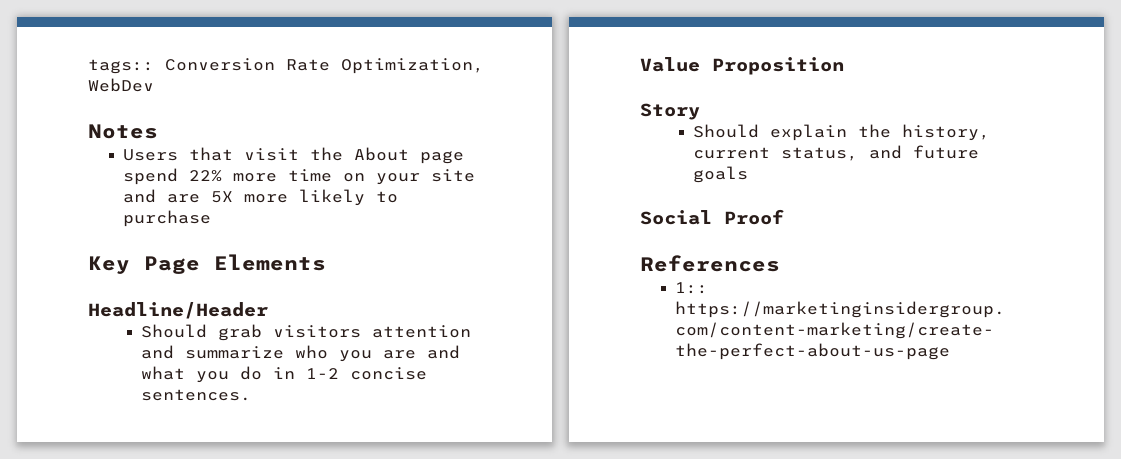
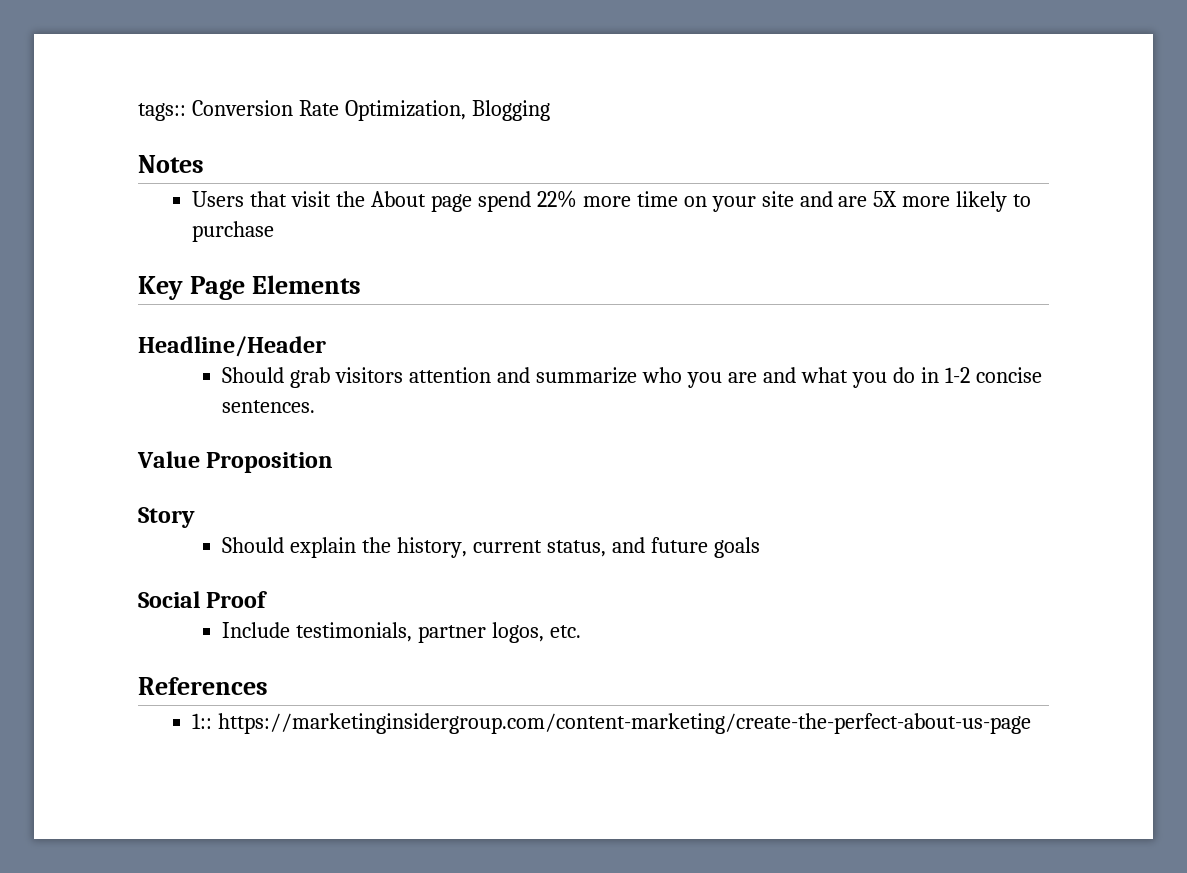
[88,78,154,92] WebDev -> [471,100,550,121] Blogging
(784, 217) none -> [222,622,582,643] // Include testimonials, partner logos, etc.

